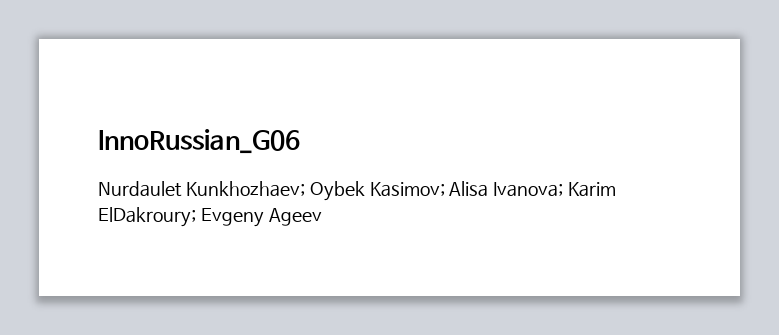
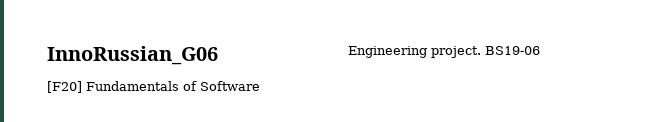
[98,181,617,201] [98,207,322,227] Nurdaulet Kunkhozhaev; Oybek Kasimov; Alisa Ivanova; Karim ElDakroury; Evgeny Ageev -> [47,81,260,93] [348,46,540,58] [F20] Fundamentals of Software Engineering project. BS19-06

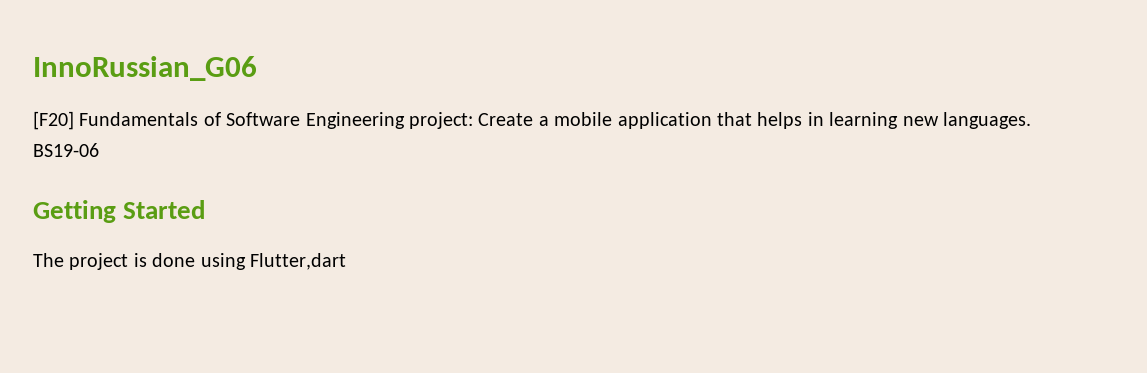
[431,46,540,58] project. BS19-06 -> [409,112,1031,129] [33,143,99,157] [33,200,206,223] [33,253,346,270] project: Create a mobile application that helps in learning new languages. BS19-06 // Getting Started // The project is done using Flutter,dart

